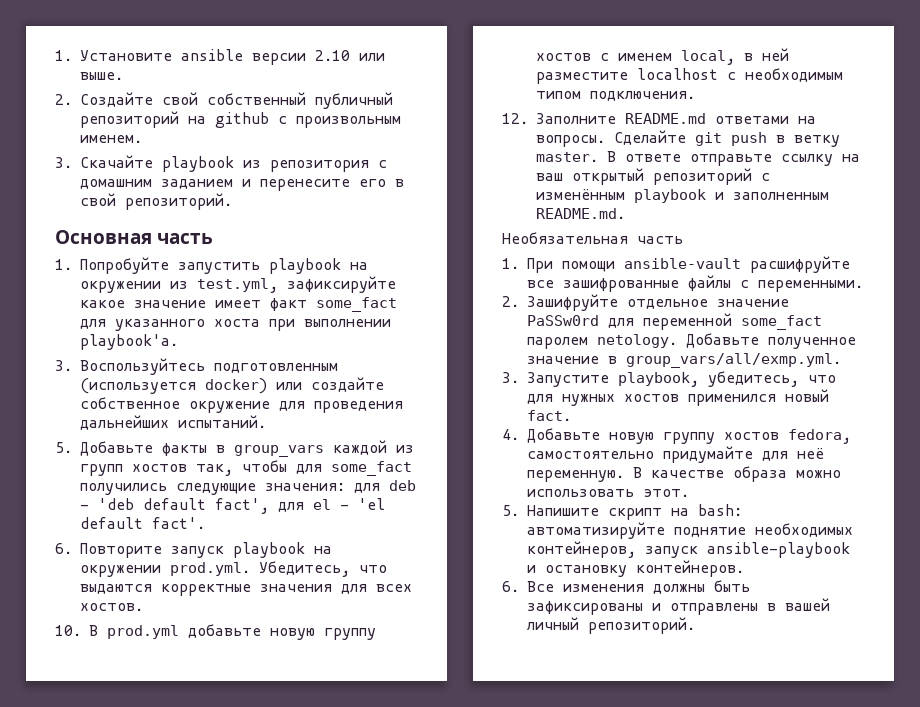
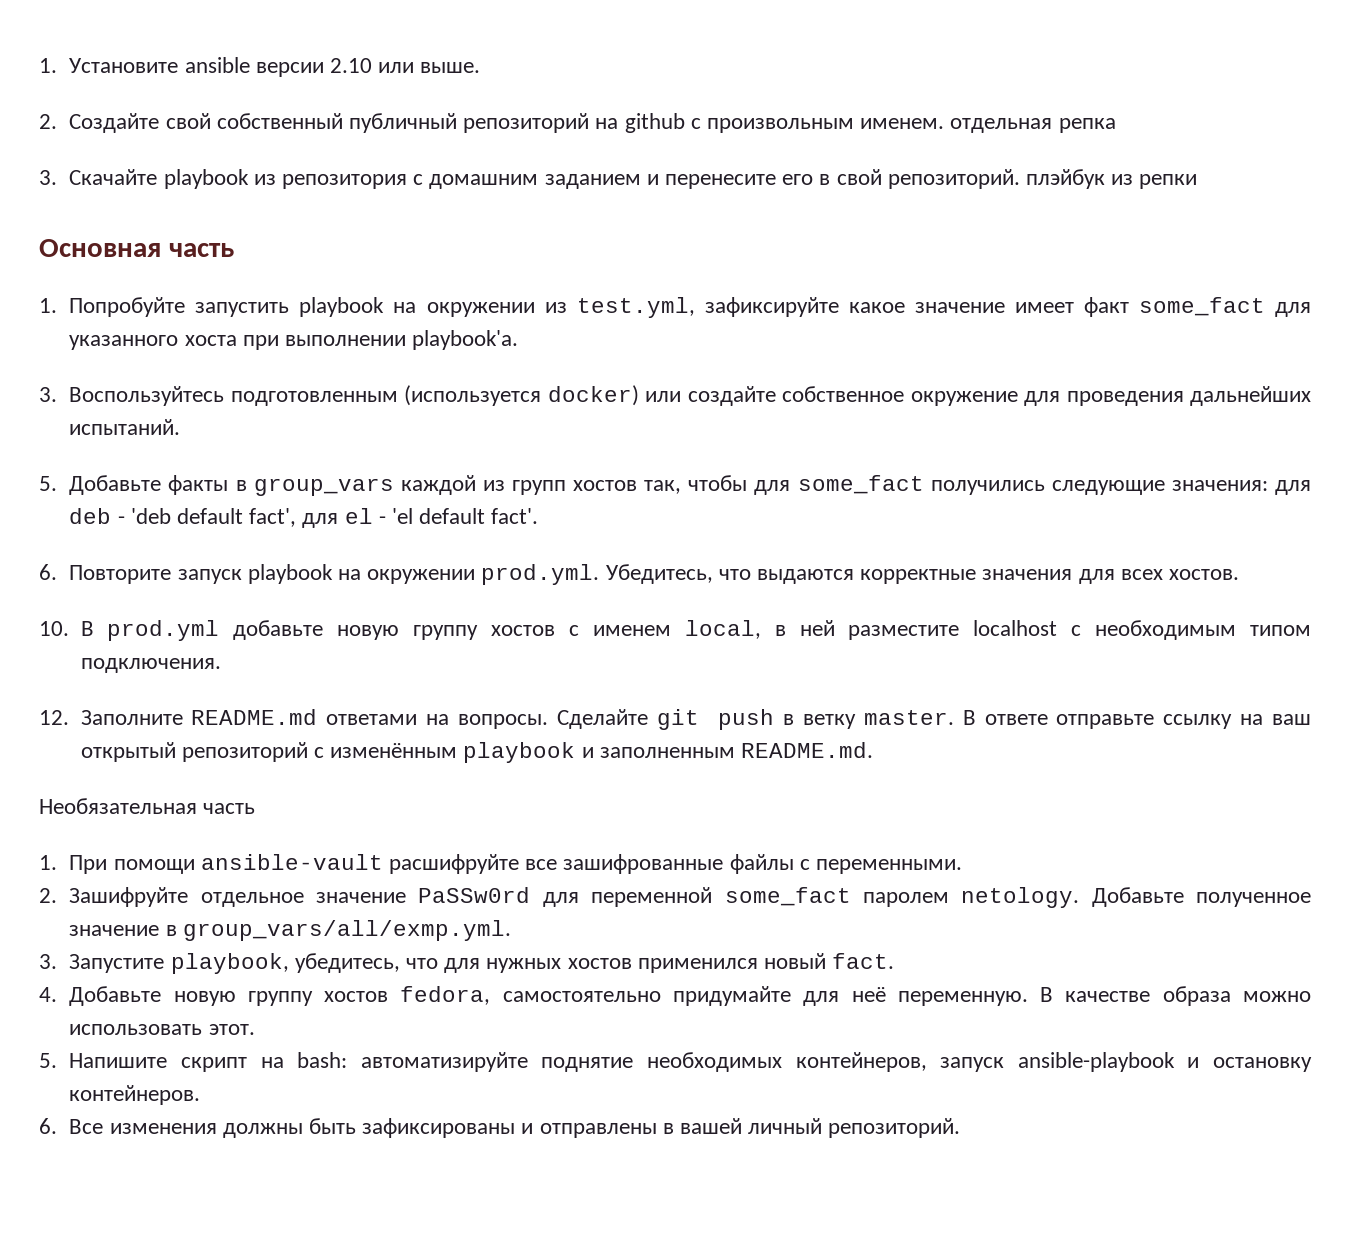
(142, 139) none -> [950,118,1116,133] отдельная репка
(232, 201) none -> [1026,169,1198,189] плэйбук из репки

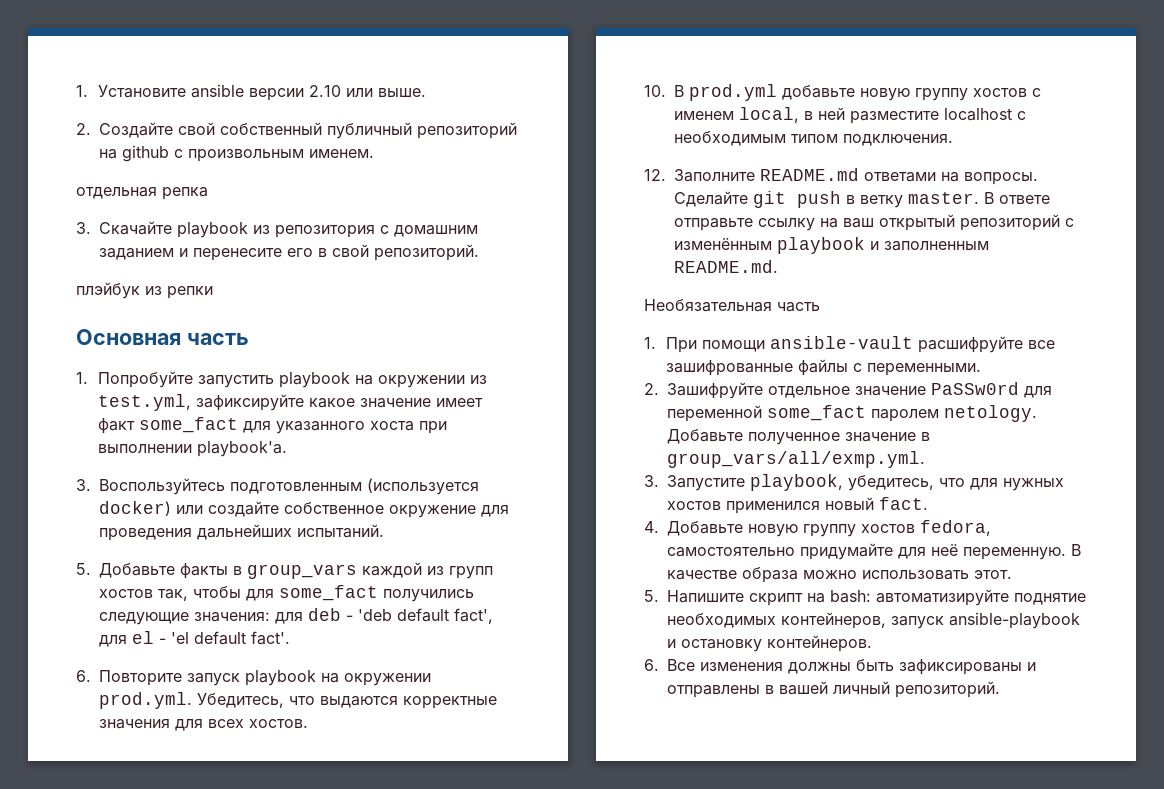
(945, 123) none -> (374, 153) //
(1020, 179) none -> (479, 252) //

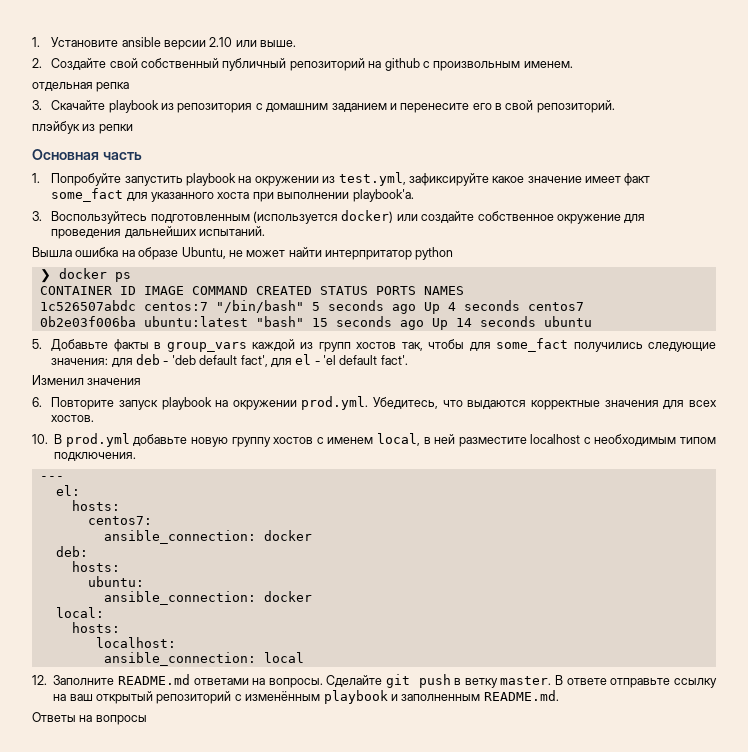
(384, 531) none -> [32,247,454,260] [39,268,131,283] [39,286,464,295] [39,300,584,314] [39,316,592,330] // Вышла ошибка на образе Ubuntu, не может найти интерпритатор python // ❯ docker ps // CONTAINER ID IMAGE COMMAND CREATED STATUS PORTS NAMES // 1c526507abdc centos:7 "/bin/bash" 5 seconds ago Up 4 seconds centos7 // 0b2e03f006ba ubuntu:latest "bash" 15 seconds ago Up 14 seconds ubuntu
(290, 638) none -> [32,375,142,385] // Изменил значения
(953, 140) none -> [39,476,64,480] [55,485,80,496] [71,500,120,511] [87,516,152,525] [103,530,312,544] [55,546,88,557] [71,561,120,572] [87,576,144,587] [103,591,312,605] [55,607,104,618] [71,622,120,633] [95,637,176,648] [103,652,304,666] // --- // el: // hosts: // centos7: // ansible_connection: docker // deb: // hosts: // ubuntu: // ansible_connection: docker // local: // hosts: // localhost: // ansible_connection: local
[644,299,820,312] [644,336,1056,353] [666,359,982,376] [644,382,1052,399] [667,405,1037,422] [667,429,930,445] [667,451,925,468] [644,474,1064,491] [667,497,928,514] [644,520,991,537] [667,543,1081,560] [667,567,1012,583] [644,589,1086,606] [667,612,1080,629] [667,635,872,652] [644,659,1036,675] [667,681,1000,698] Необязательная часть // 1. При помощи ansible-vault расшифруйте все зашифрованные файлы с переменными. // 2. Зашифруйте отдельное значение PaSSw0rd для переменной some_fact паролем netology. Добавьте полученное значение в group_vars/all/exmp.yml. // 3. Запустите playbook, убедитесь, что для нужных хостов применился новый fact. // 4. Добавьте новую группу хостов fedora, самостоятельно придумайте для неё переменную. В качестве образа можно использовать этот. // 5. Напишите скрипт на bash: автоматизируйте поднятие необходимых контейнеров, запуск ansible-playbook и остановку контейнеров. // 6. Все изменения должны быть зафиксированы и отправлены в вашей личный репозиторий. -> [32,712,147,725] Ответы на вопросы

